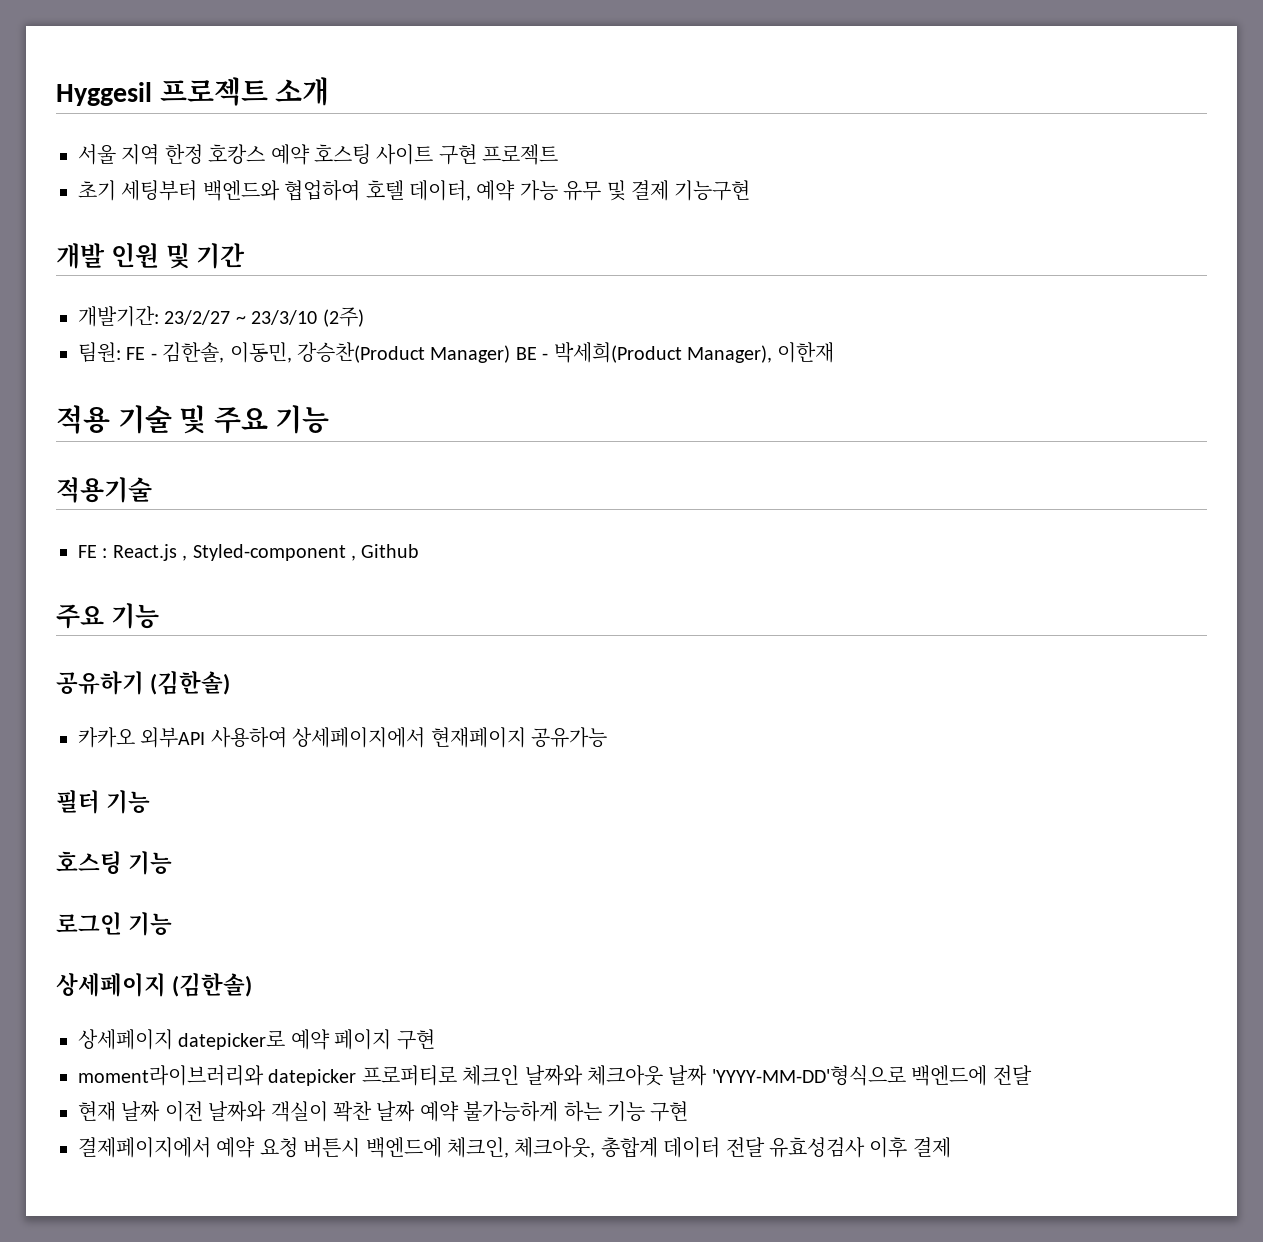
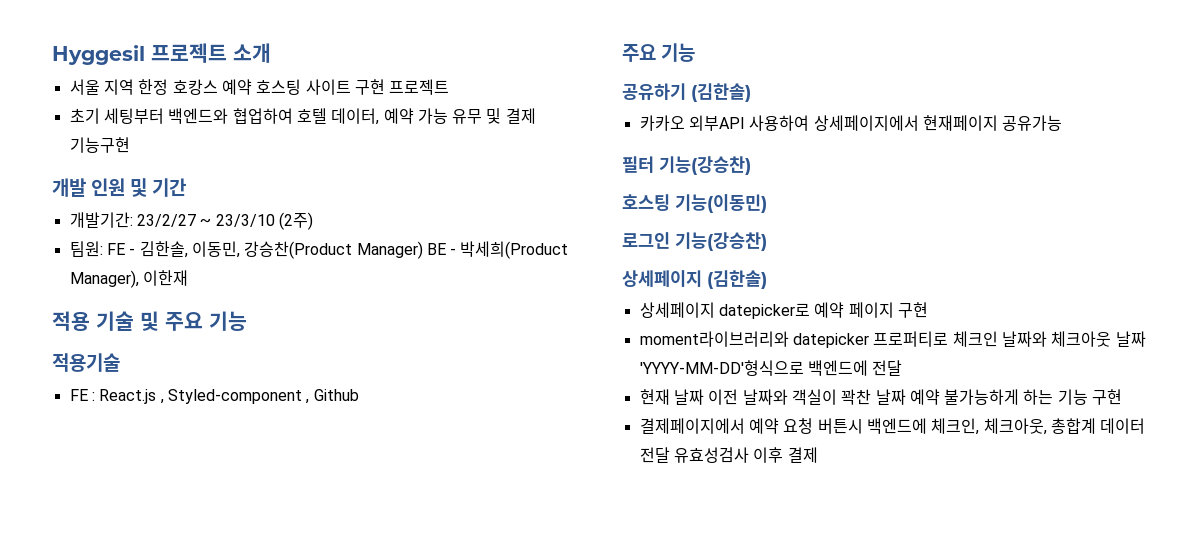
[106,790,151,814] [56,851,173,875] 기능 // 호스팅 기능 -> [659,156,751,175] [622,194,767,213] 기능(강승찬) // 호스팅 기능(이동민)
[128,912,173,936] 기능 -> [675,232,767,251] 기능(강승찬)

